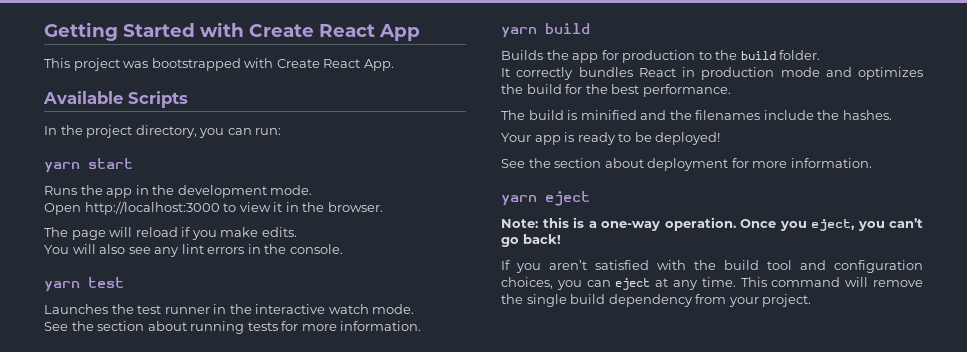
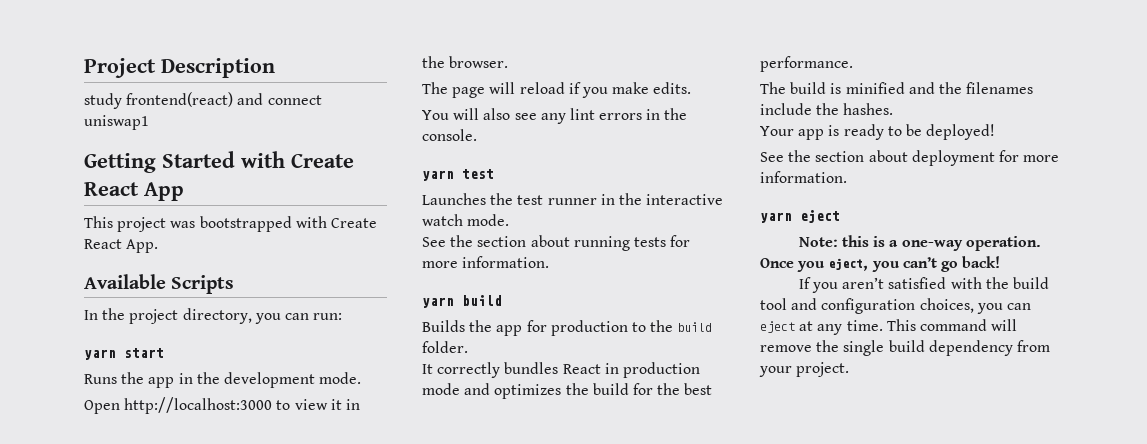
(44, 31) none -> [84,58,275,78] [84,92,322,109] [84,115,149,130] Project Description // study frontend(react) and connect uniswap1 //

